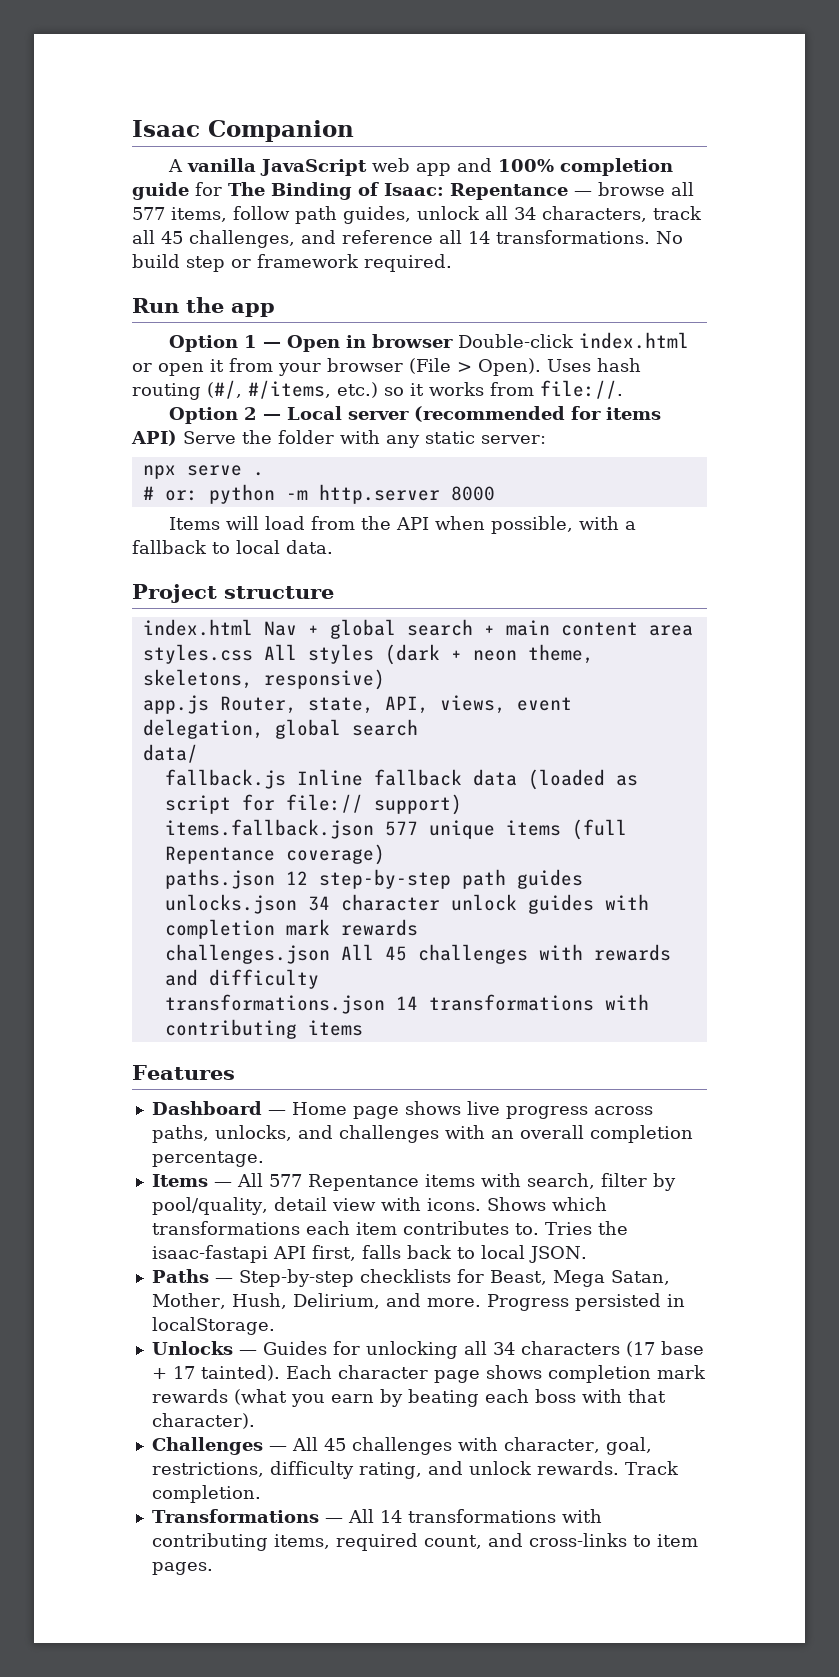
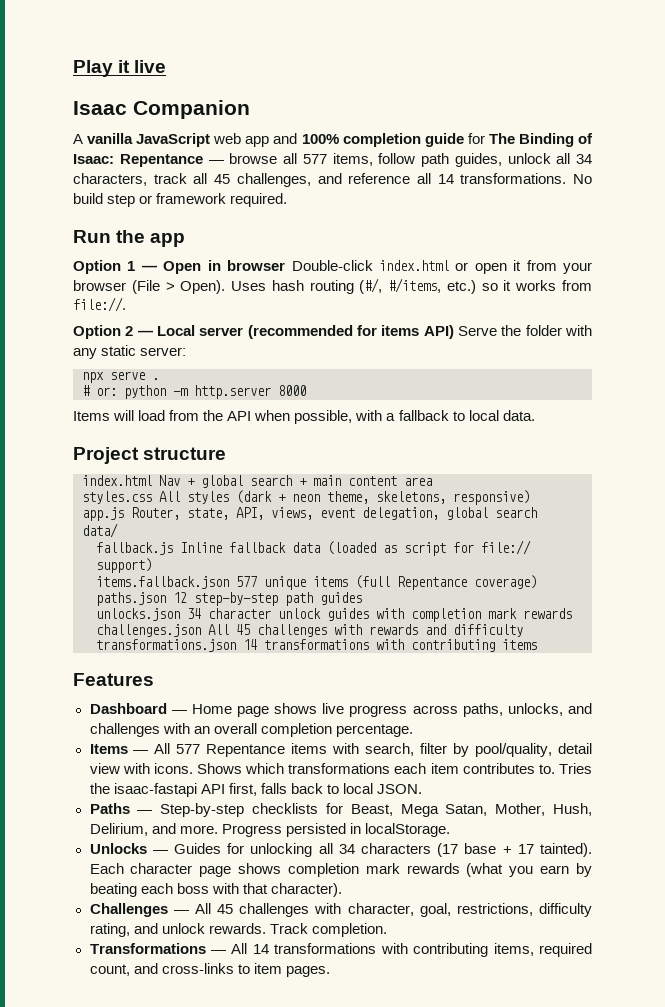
(132, 128) none -> [73,60,167,77] Play it live //

